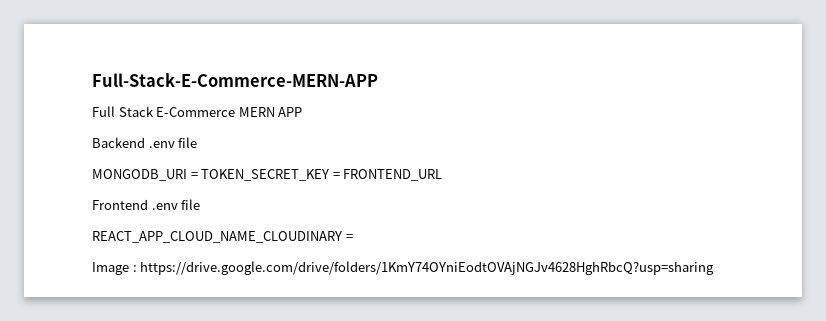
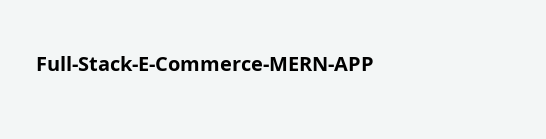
[92,106,303,117] [92,137,198,148] [92,169,443,181] [92,199,201,210] [92,231,353,243] [92,261,715,275] // Full Stack E-Commerce MERN APP // Backend .env file // MONGODB_URI = TOKEN_SECRET_KEY = FRONTEND_URL // Frontend .env file // REACT_APP_CLOUD_NAME_CLOUDINARY = // Image : https://drive.google.com/drive/folders/1KmY74OYniEodtOVAjNGJv4628HghRbcQ?usp=sharing -> (374, 63) none

